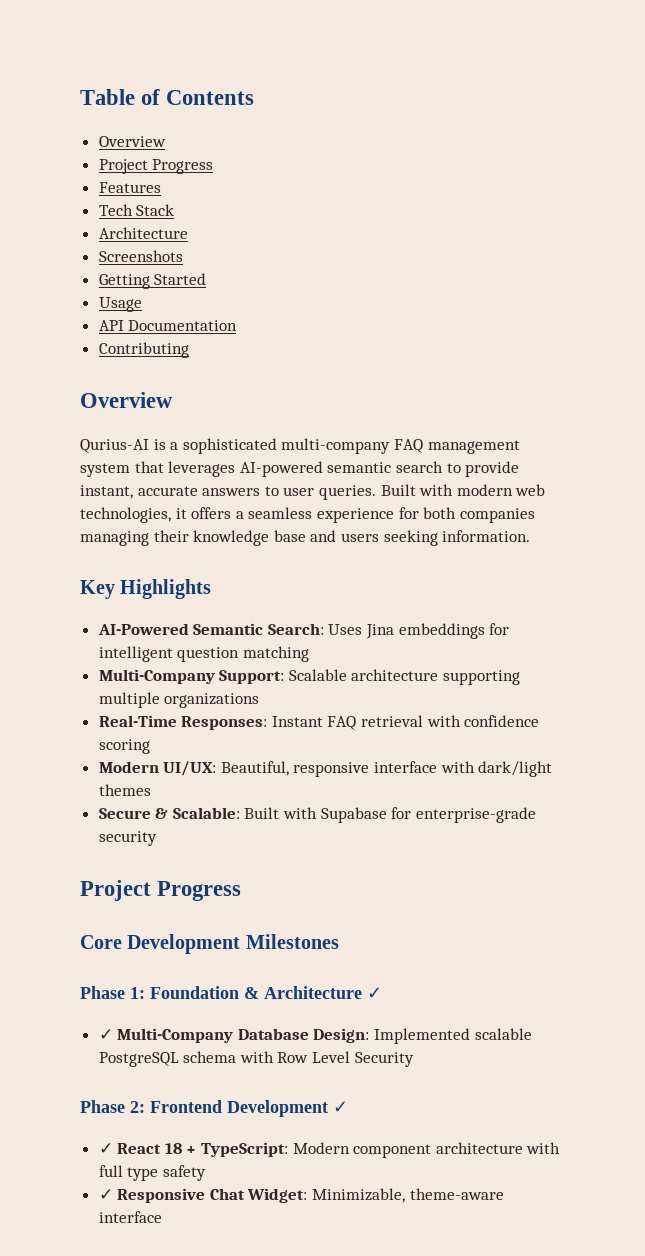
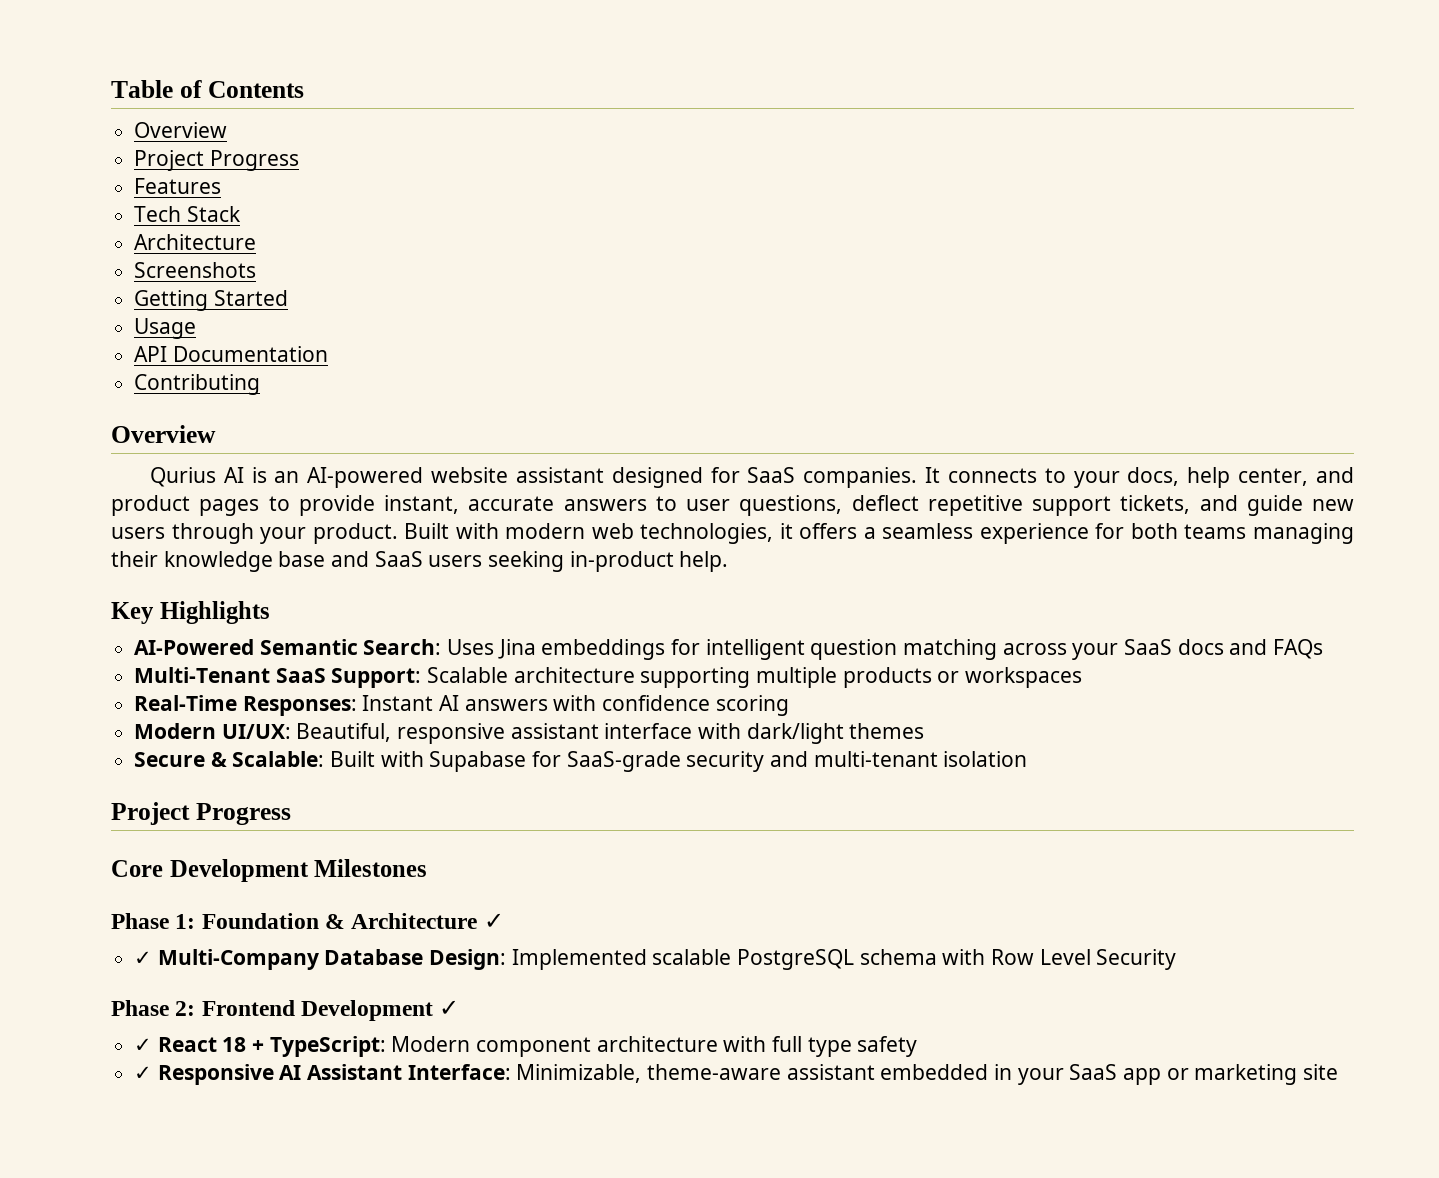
[80,438,520,454] [80,461,443,477] Qurius-AI is a sophisticated multi-company FAQ management system that leverages AI-powered semantic search -> [149,467,1354,488] [111,495,260,516] Qurius AI is an AI-powered website assistant designed for SaaS companies. It connects to your docs, help center, and product pages
[318,485,376,500] queries. -> [739,495,1354,516] [111,523,398,544] questions, deflect repetitive support tickets, and guide new users through your product.
[459,508,535,523] companies -> [1184,524,1247,539] teams
(337, 536) none -> [374,551,423,567] SaaS
[442,530,531,542] information. -> [569,551,729,572] in‑product help.
[98,669,215,684] // Multi-Company -> [1002,639,1324,660] [134,667,326,683] across your SaaS docs and FAQs // Multi-Tenant SaaS
[164,693,260,708] organizations -> [842,667,1083,688] products or workspaces
[327,715,424,730] FAQ retrieval -> [439,695,548,711] AI answers
(370, 769) none -> [510,723,599,739] assistant
[415,807,536,823] enterprise-grade -> [566,751,681,772] SaaS-grade
(157, 838) none -> [770,751,1028,767] and multi-tenant isolation
[209,1188,504,1203] [98,1211,162,1223] Chat Widget: Minimizable, theme-aware interface -> [279,1064,1339,1085] AI Assistant Interface: Minimizable, theme-aware assistant embedded in your SaaS app or marketing site

